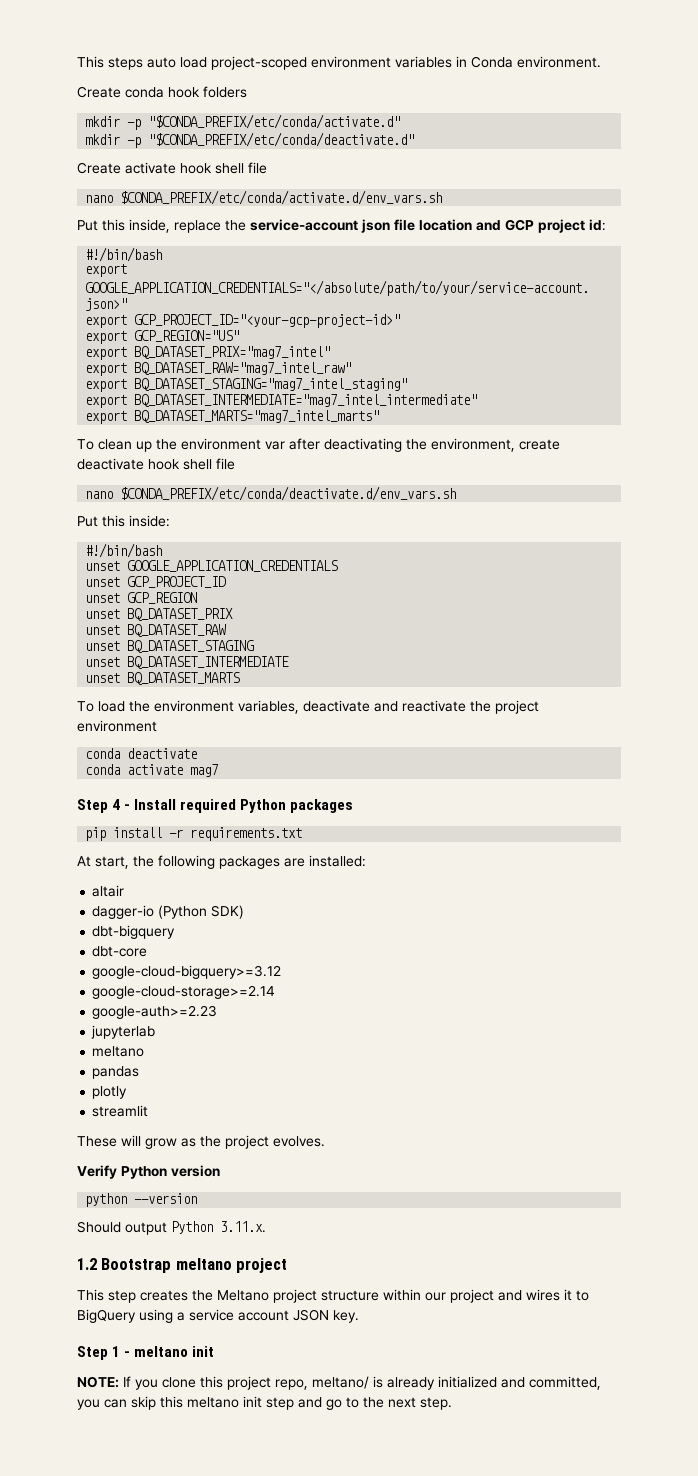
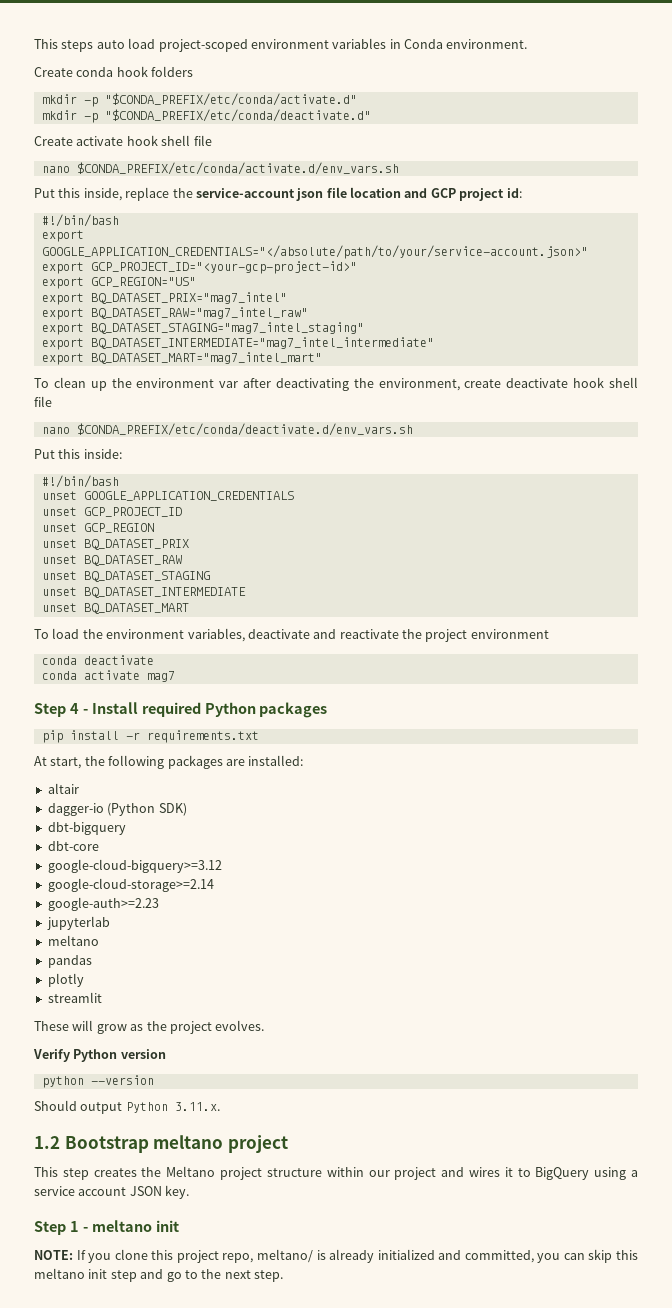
[134,410,380,423] BQ_DATASET_MARTS="mag7_intel_marts" -> [90,352,322,364] BQ_DATASET_MART="mag7_intel_mart"
[127,672,241,685] BQ_DATASET_MARTS -> [83,603,189,614] BQ_DATASET_MART

